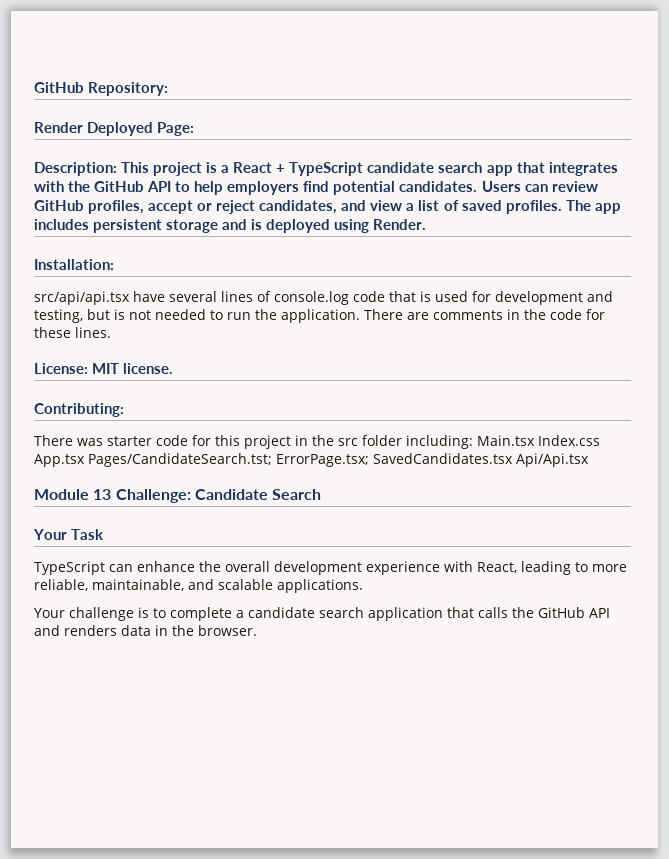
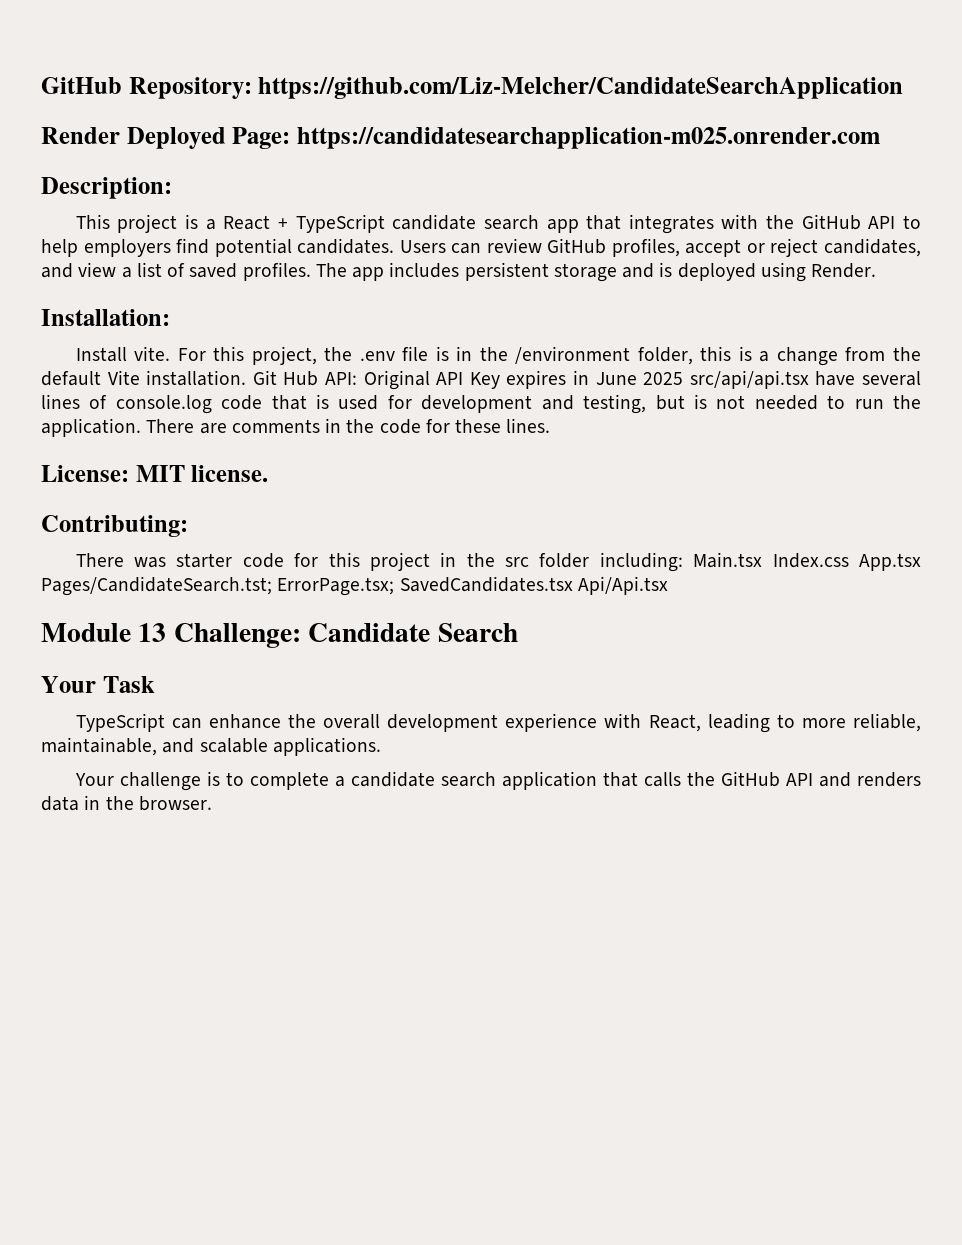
(169, 89) none -> [258,77,904,99] https://github.com/Liz-Melcher/CandidateSearchApplication
(195, 129) none -> [296,127,880,149] https://candidatesearchapplication-m025.onrender.com
(117, 169) none -> (172, 188) //
(114, 264) none -> [75,346,922,366] [41,370,684,390] Install vite. For this project, the .env file is in the /environment folder, this is a change from the default Vite installation. Git Hub API: Original API Key expires in June 2025

